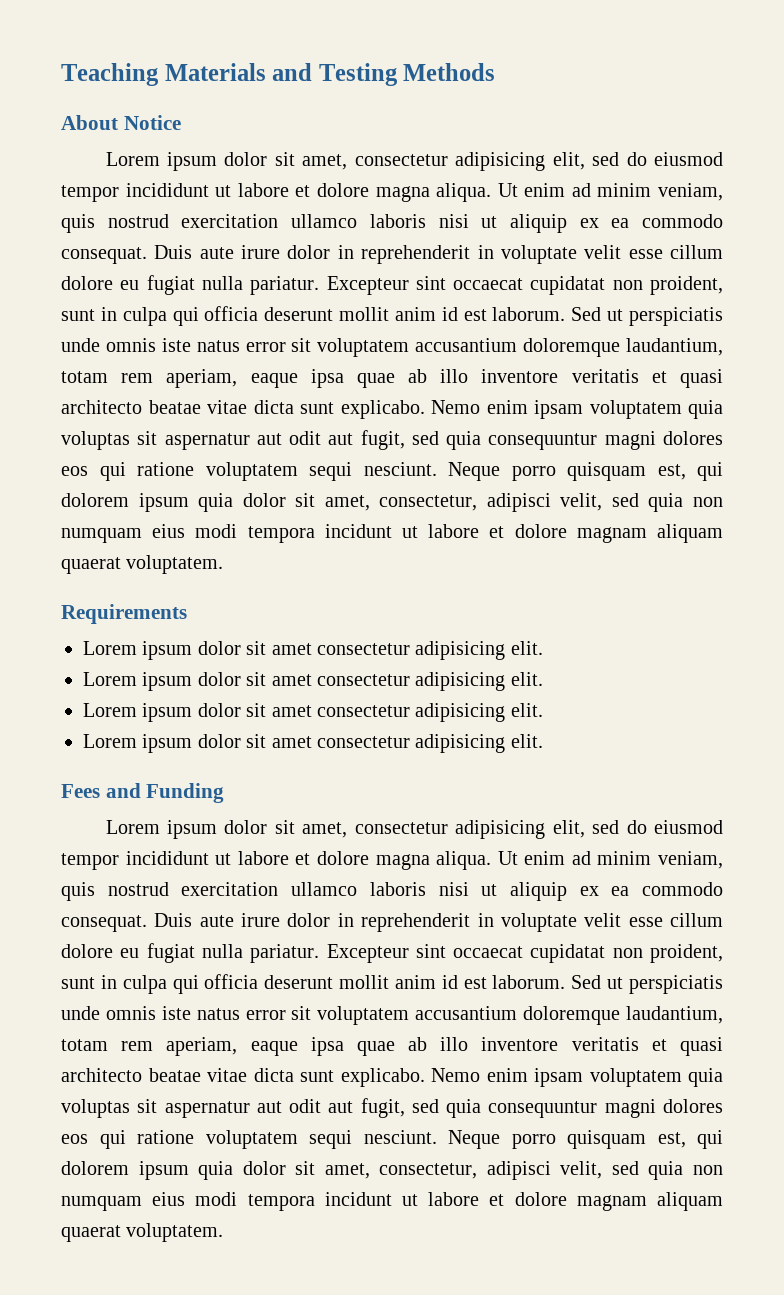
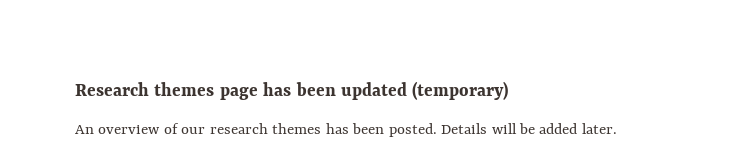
[61,63,496,86] [61,115,181,130] [105,152,723,171] [61,183,723,202] [61,214,724,233] [61,245,724,264] [61,275,723,295] [61,306,723,326] [61,338,723,357] [61,369,723,388] [61,400,723,419] [61,430,723,450] [61,462,723,481] [61,493,723,512] [61,524,723,543] [61,555,224,574] [61,604,187,624] [83,641,543,660] [83,672,543,691] [83,703,543,722] [83,734,543,753] [61,783,225,803] [105,820,723,839] [61,851,723,870] [61,882,724,901] [61,913,724,932] [61,943,723,963] [61,974,723,994] [61,1006,723,1025] [61,1037,723,1056] [61,1068,723,1087] [61,1098,723,1118] [61,1130,723,1149] [61,1161,723,1180] [61,1192,723,1211] [61,1223,224,1242] Teaching Materials and Testing Methods // About Notice // Lorem ipsum dolor sit amet, consectetur adipisicing elit, sed do eiusmod tempor incididunt ut labore et dolore magna aliqua. Ut enim ad minim veniam, quis nostrud exercitation ullamco laboris nisi ut aliquip ex ea commodo consequat. Duis aute irure dolor in reprehenderit in voluptate velit esse cillum dolore eu fugiat nulla pariatur. Excepteur sint occaecat cupidatat non proident, sunt in culpa qui officia deserunt mollit anim id est laborum. Sed ut perspiciatis unde omnis iste natus error sit voluptatem accusantium doloremque laudantium, totam rem aperiam, eaque ipsa quae ab illo inventore veritatis et quasi architecto beatae vitae dicta sunt explicabo. Nemo enim ipsam voluptatem quia voluptas sit aspernatur aut odit aut fugit, sed quia consequuntur magni dolores eos qui ratione voluptatem sequi nesciunt. Neque porro quisquam est, qui dolorem ipsum quia dolor sit amet, consectetur, adipisci velit, sed quia non numquam eius modi tempora incidunt ut labore et dolore magnam aliquam quaerat voluptatem. // Requirements // Lorem ipsum dolor sit amet consectetur adipisicing elit. // Lorem ipsum dolor sit amet consectetur adipisicing elit. // Lorem ipsum dolor sit amet consectetur adipisicing elit. // Lorem ipsum dolor sit amet consectetur adipisicing elit. // Fees and Funding // Lorem ipsum dolor sit amet, consectetur adipisicing elit, sed do eiusmod tempor incididunt ut labore et dolore magna aliqua. Ut enim ad minim veniam, quis nostrud exercitation ullamco laboris nisi ut aliquip ex ea commodo consequat. Duis aute irure dolor in reprehenderit in voluptate velit esse cillum dolore eu fugiat nulla pariatur. Excepteur sint occaecat cupidatat non proident, sunt in culpa qui officia deserunt mollit anim id est laborum. Sed ut perspiciatis unde omnis iste natus error sit voluptatem accusantium doloremque laudantium, totam rem aperiam, eaque ipsa quae ab illo inventore veritatis et quasi architecto beatae vitae dicta sunt explicabo. Nemo enim ipsam voluptatem quia voluptas sit aspernatur aut odit aut fugit, sed quia consequuntur magni dolores eos qui ratione voluptatem sequi nesciunt. Neque porro quisquam est, qui dolorem ipsum quia dolor sit amet, consectetur, adipisci velit, sed quia non numquam eius modi tempora incidunt ut labore et dolore magnam aliquam quaerat voluptatem. -> [75,81,509,100] [75,123,617,137] Research themes page has been updated (temporary) // An overview of our research themes has been posted. Details will be added later.

